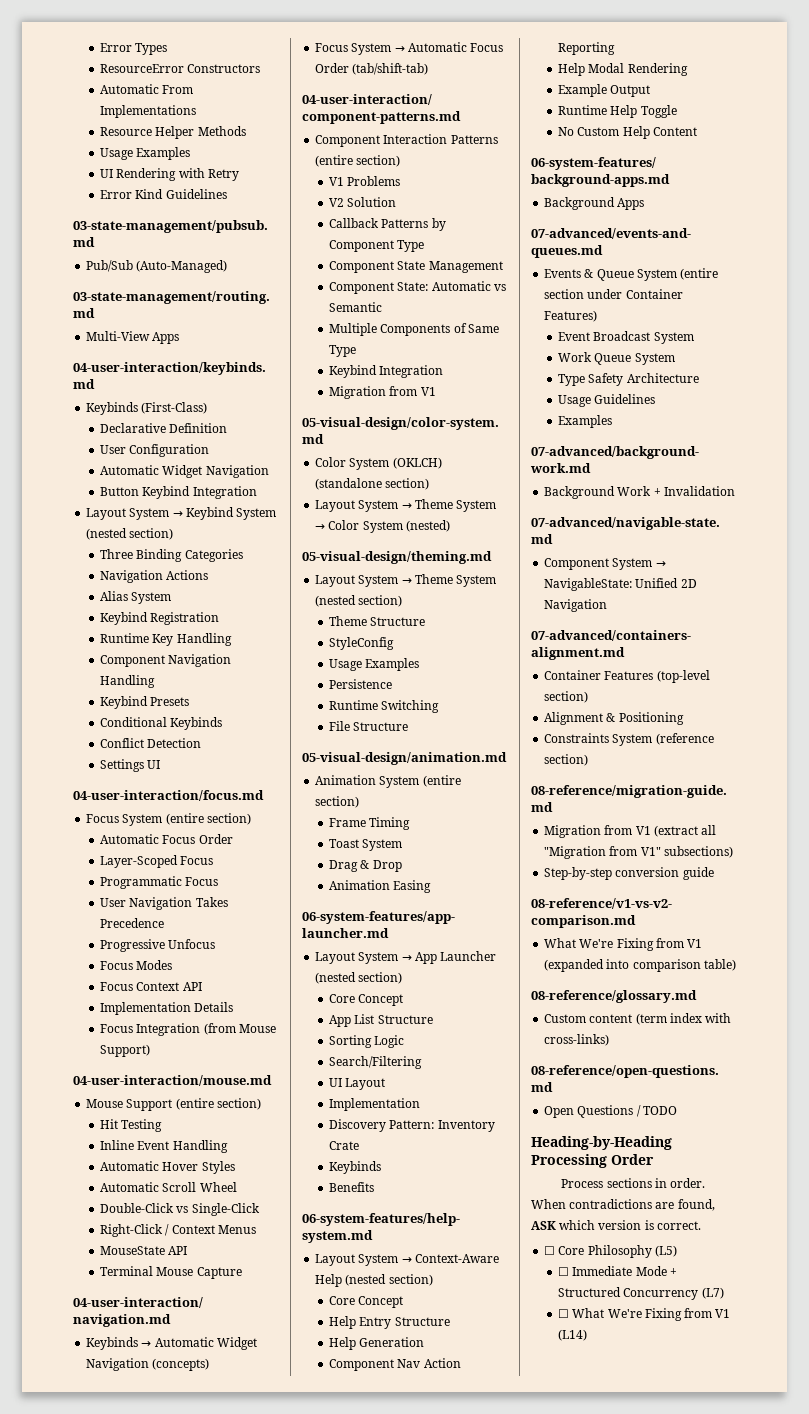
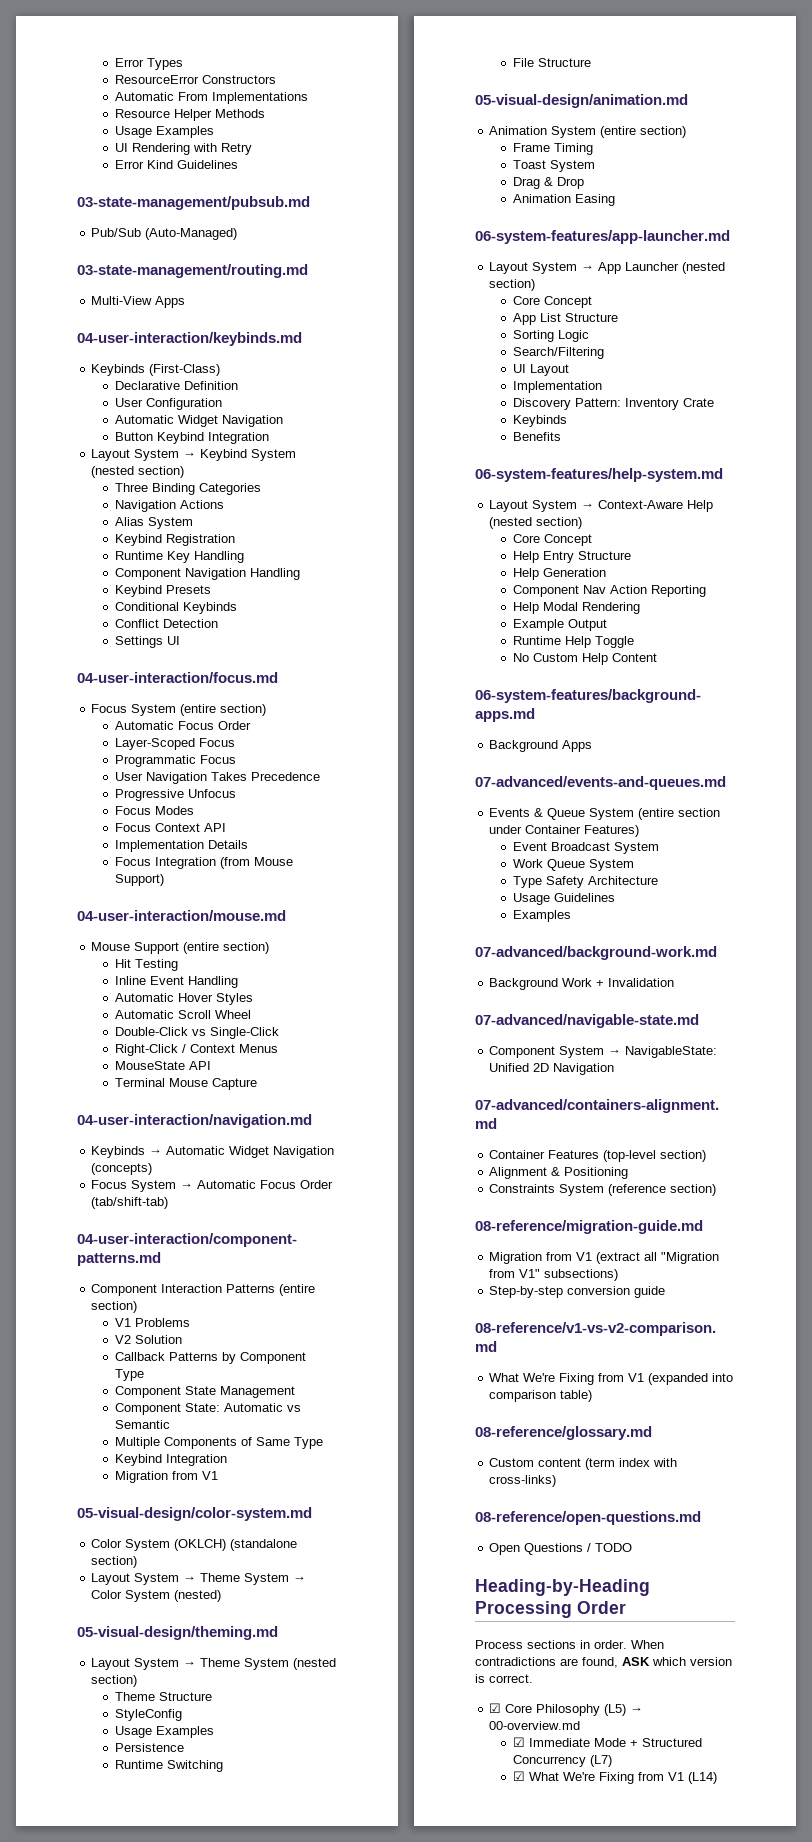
[544,1246,556,1255] ☐ -> [489,1703,502,1713] ☑
[558,1267,570,1276] // ☐ -> [630,1707,644,1713] [489,1721,581,1730] [512,1737,525,1747] → 00-overview.md // ☑
[558,1309,570,1318] ☐ -> [512,1771,525,1781] ☑

